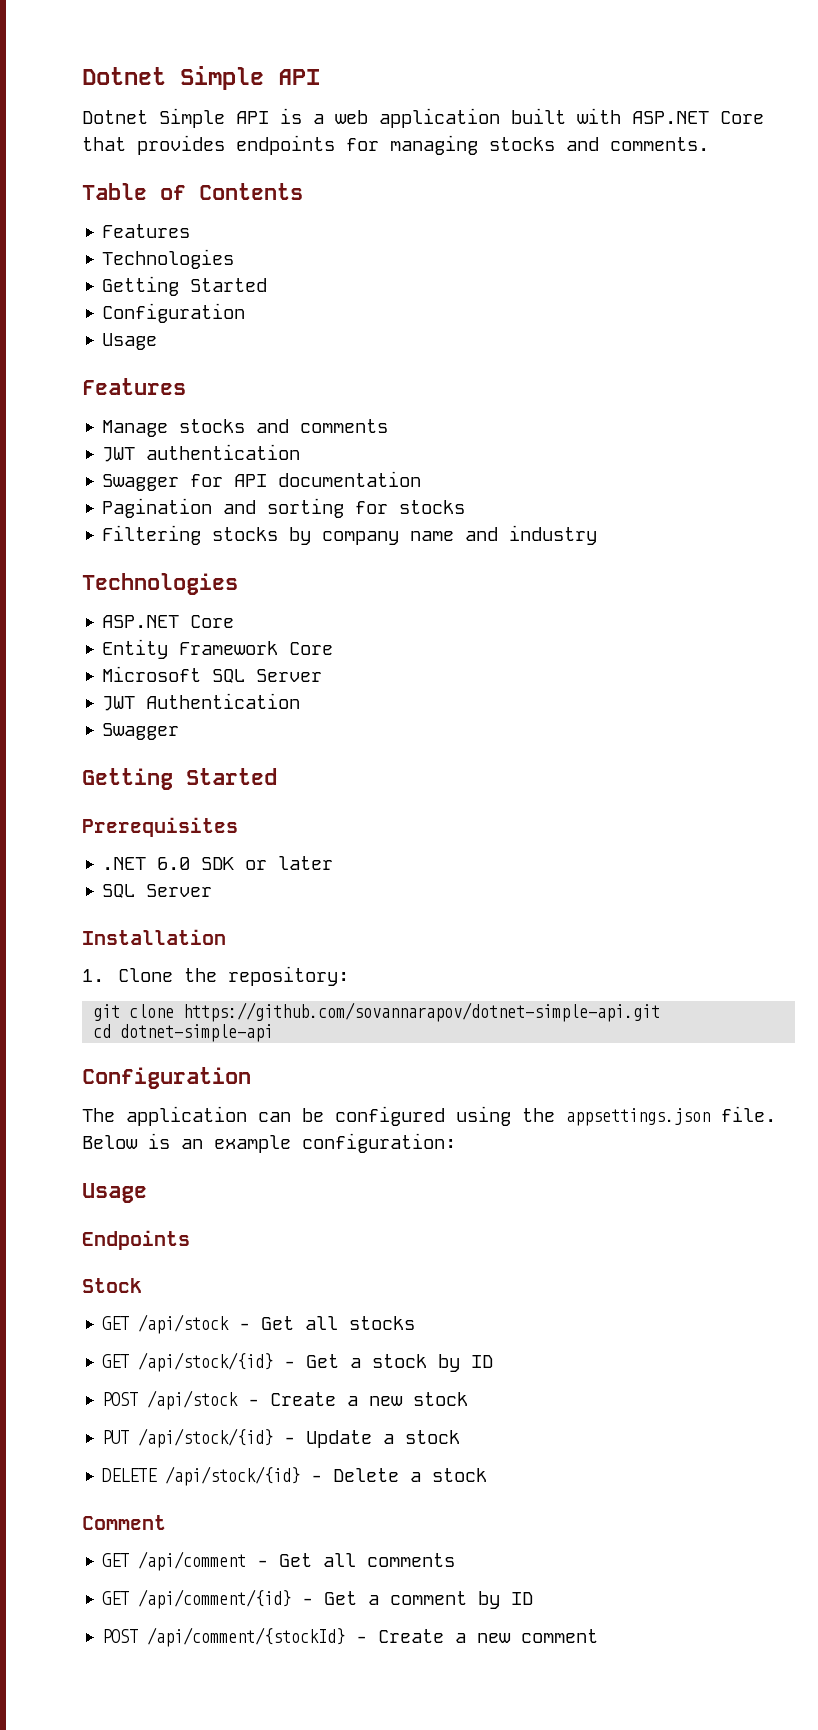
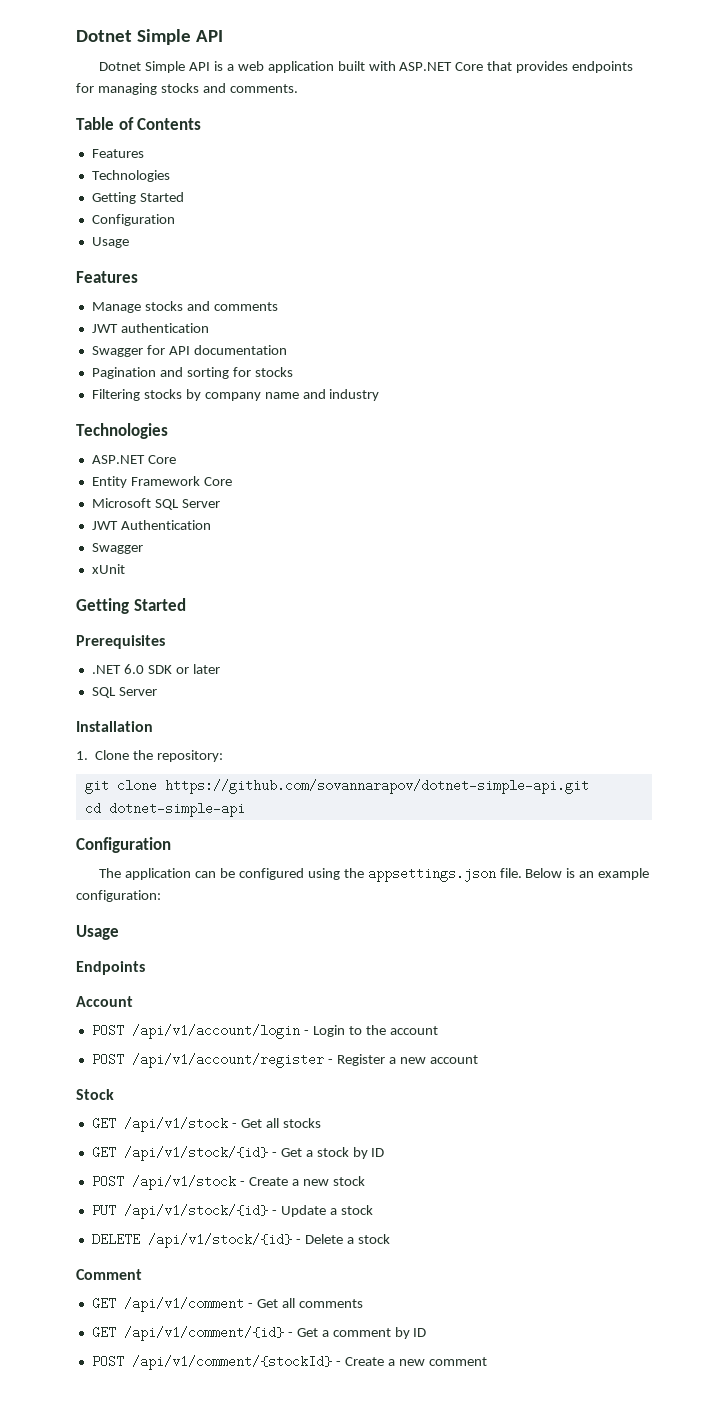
(180, 731) none -> [91,564,125,574] // xUnit
(190, 1240) none -> [76,996,133,1007] [91,1024,438,1039] [91,1053,478,1068] // Account // POST /api/v1/account/login - Login to the account // POST /api/v1/account/register - Register a new account
[138,1314,230,1334] /api/stock -> [123,1117,228,1132] /api/v1/stock
[138,1352,274,1372] /api/stock/{id} -> [123,1146,268,1161] /api/v1/stock/{id}
[147,1390,239,1410] /api/stock -> [131,1175,236,1190] /api/v1/stock
[138,1428,274,1448] /api/stock/{id} -> [123,1204,268,1219] /api/v1/stock/{id}
[165,1466,301,1486] /api/stock/{id} -> [147,1233,292,1248] /api/v1/stock/{id}
[138,1551,247,1571] /api/comment -> [123,1297,244,1312] /api/v1/comment
[138,1589,292,1609] /api/comment/{id} -> [123,1326,284,1341] /api/v1/comment/{id}
[147,1627,346,1647] /api/comment/{stockId} -> [131,1355,332,1370] /api/v1/comment/{stockId}

